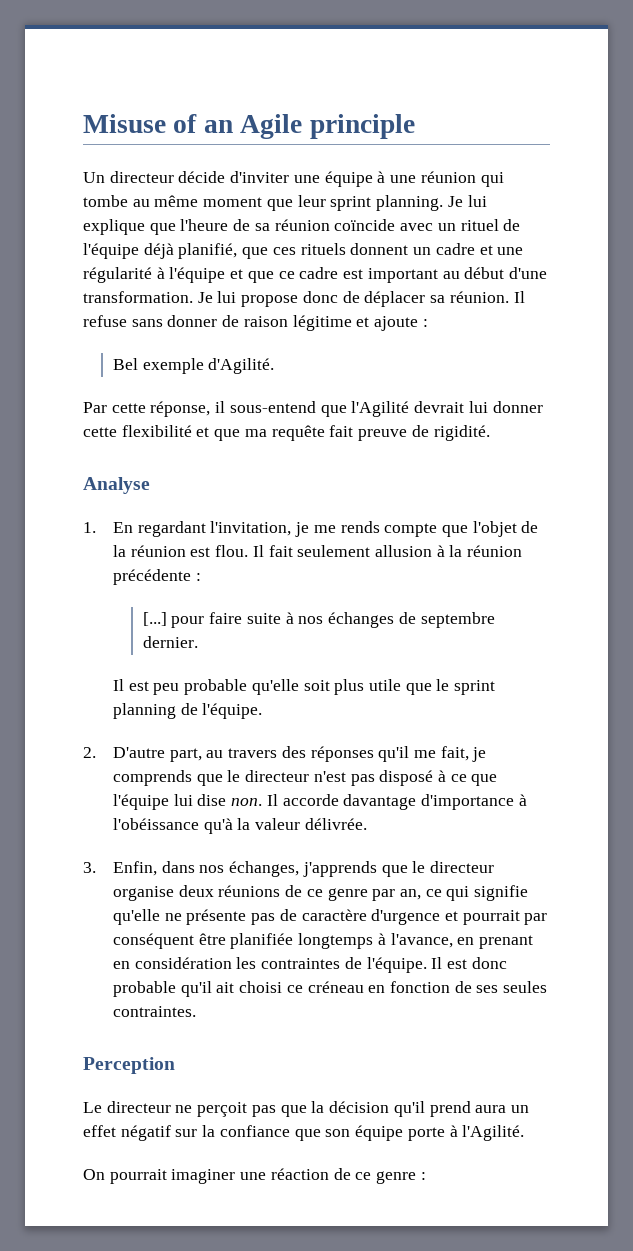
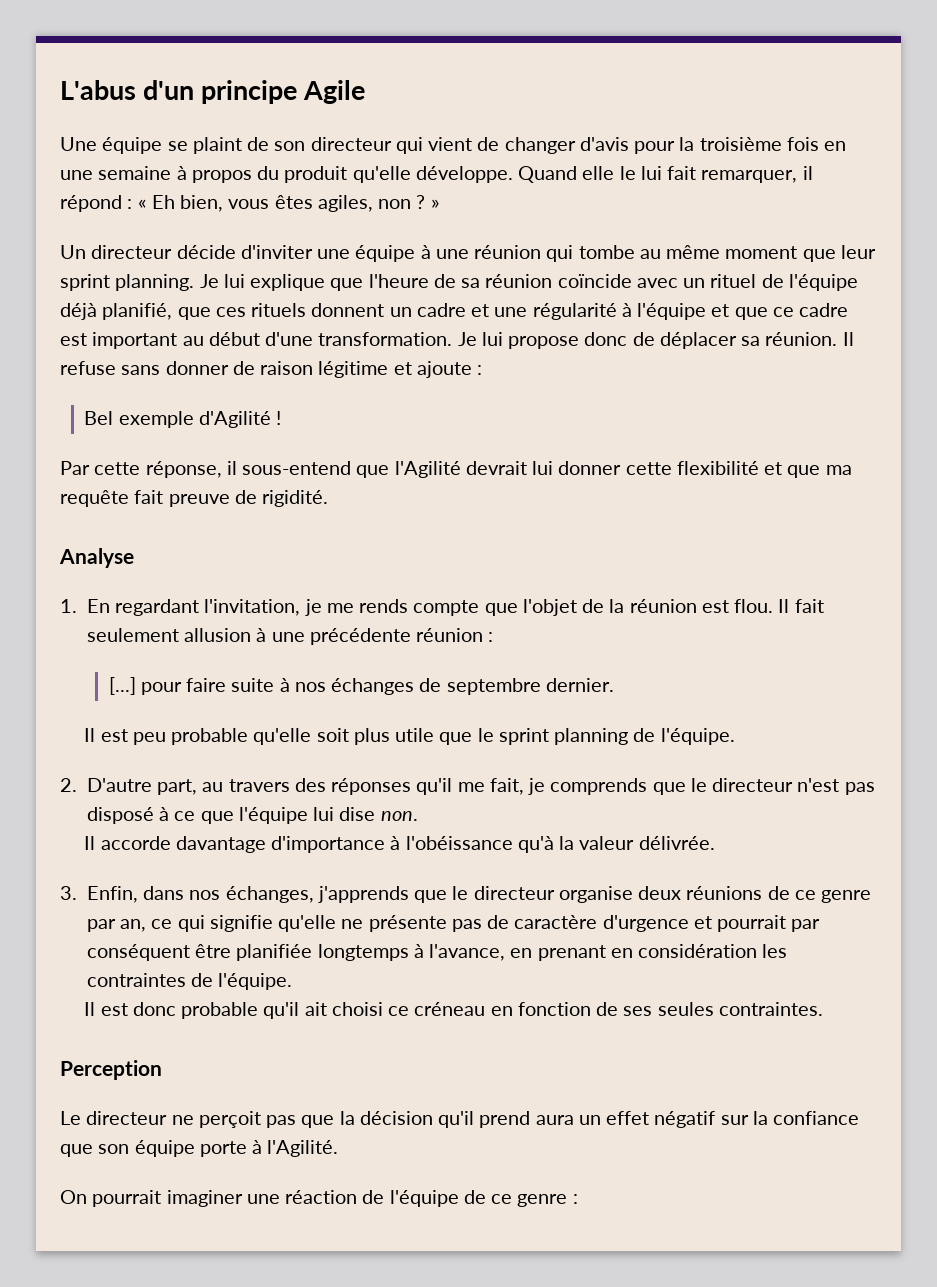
[83,114,415,139] Misuse of an Agile principle -> [60,80,366,104] [60,137,847,154] [60,166,813,183] [60,195,440,212] L'abus d'un principe Agile // Une équipe se plaint de son directeur qui vient de changer d'avis pour la troisième fois en une semaine à propos du produit qu'elle développe. Quand elle le lui fait remarquer, il répond : « Eh bien, vous êtes agiles, non ? »
[208,358,275,374] d'Agilité. -> [198,411,282,428] d'Agilité !
[449,545,523,557] [112,569,191,585] la réunion précédente -> [271,628,484,645] une précédente réunion
(263, 802) none -> (418, 816) //
(427, 965) none -> (293, 981) //
(351, 1174) none -> [389,1190,486,1207] l'équipe de

